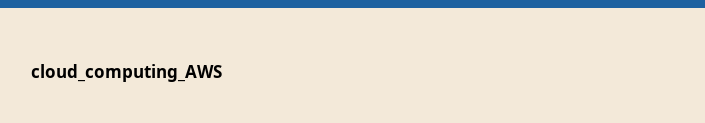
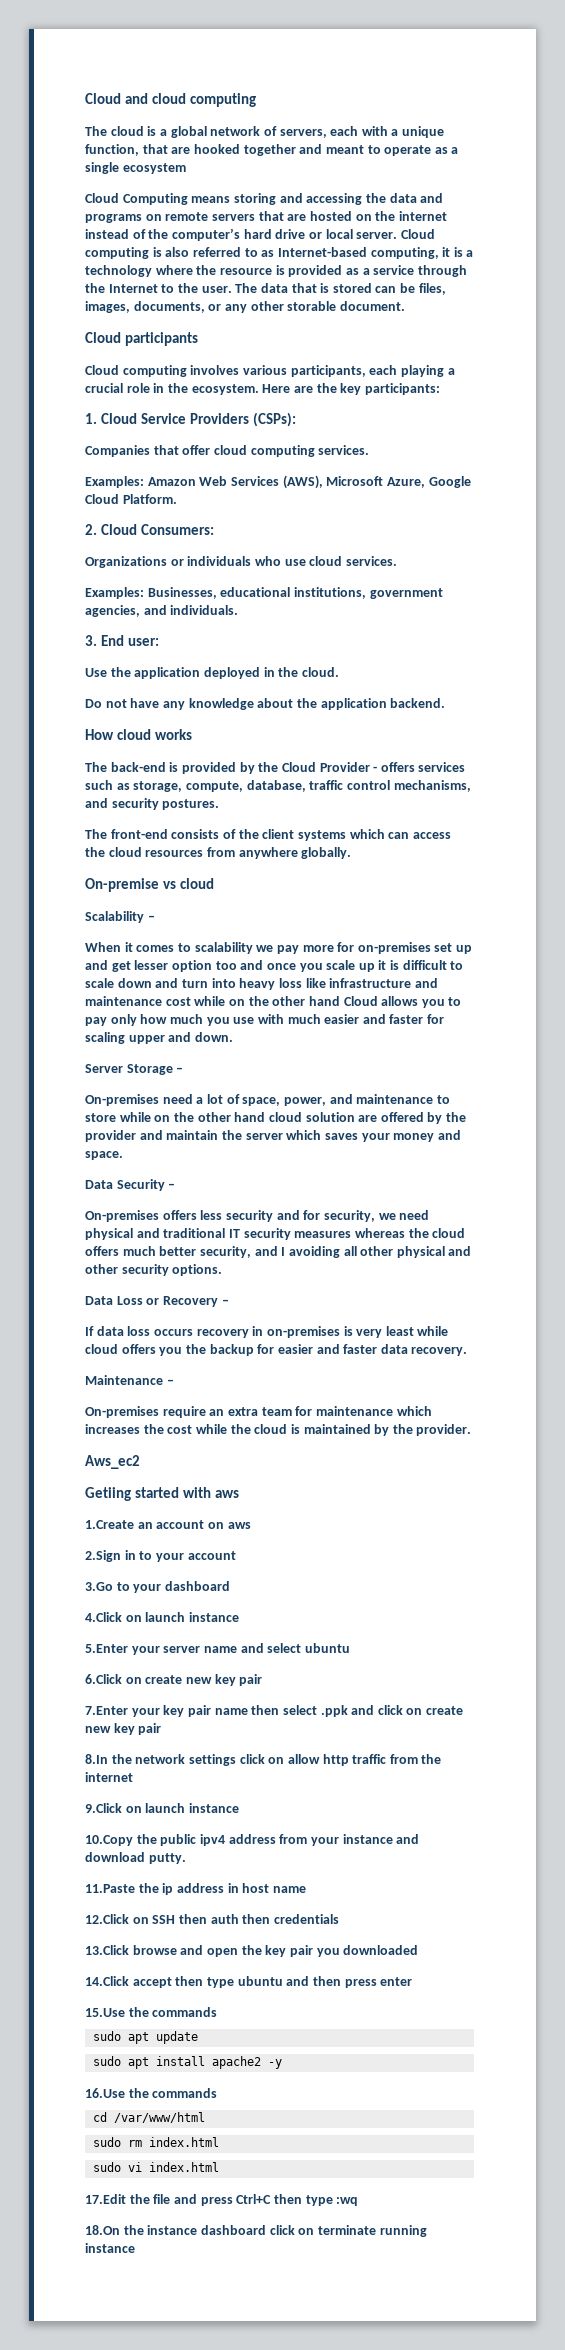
[31,64,222,82] cloud_computing_AWS -> [85,93,257,107] [85,126,445,138] [85,144,459,156] [85,162,186,174] [85,193,444,205] [85,211,447,223] [85,228,435,241] [85,247,474,259] [85,265,467,277] [85,283,446,295] [85,301,405,313] [85,332,199,346] [85,365,455,377] [85,383,440,395] [85,412,296,427] [85,445,370,457] [85,475,471,489] [85,494,177,504] [85,524,214,535] [85,556,397,568] [85,587,443,599] [85,605,239,617] [85,635,159,646] [85,667,339,679] [85,698,446,710] [85,729,193,740] [85,762,466,774] [85,780,471,792] [85,798,220,810] [85,829,451,841] [85,847,352,859] [85,878,215,892] [85,911,155,923] [85,942,473,954] [85,960,464,972] [85,978,438,990] [85,996,462,1008] [85,1014,445,1026] [85,1032,233,1044] [85,1064,184,1075] [85,1094,450,1106] [85,1112,467,1124] [85,1130,461,1142] [85,1151,123,1160] [85,1179,176,1191] [85,1210,430,1222] [85,1228,466,1240] [85,1246,472,1258] [85,1264,223,1276] [85,1296,229,1307] [85,1326,449,1338] [85,1344,468,1356] [85,1375,174,1385] [85,1406,432,1418] [85,1424,472,1436] [85,1455,140,1469] [85,1487,239,1501] [85,1520,251,1529] [85,1550,236,1562] [85,1581,230,1593] [85,1612,239,1622] [85,1643,350,1655] [85,1674,263,1686] [85,1705,464,1717] [85,1723,162,1735] [85,1754,442,1766] [85,1772,133,1782] [85,1803,239,1813] [85,1834,420,1846] [85,1852,186,1864] [85,1883,306,1895] [85,1914,339,1924] [85,1945,419,1957] [85,1976,413,1988] [85,2007,218,2017] [92,2031,198,2044] [92,2056,282,2069] [85,2088,218,2098] [92,2112,205,2123] [92,2137,219,2147] [92,2162,219,2172] [85,2194,359,2206] [85,2225,427,2237] [85,2243,135,2253] Cloud and cloud computing // The cloud is a global network of servers, each with a unique function, that are hooked together and meant to operate as a single ecosystem // Cloud Computing means storing and accessing the data and programs on remote servers that are hosted on the internet instead of the computer’s hard drive or local server. Cloud computing is also referred to as Internet-based computing, it is a technology where the resource is provided as a service through the Internet to the user. The data that is stored can be files, images, documents, or any other storable document. // Cloud participants // Cloud computing involves various participants, each playing a crucial role in the ecosystem. Here are the key participants: // 1. Cloud Service Providers (CSPs): // Companies that offer cloud computing services. // Examples: Amazon Web Services (AWS), Microsoft Azure, Google Cloud Platform. // 2. Cloud Consumers: // Organizations or individuals who use cloud services. // Examples: Businesses, educational institutions, government agencies, and individuals. // 3. End user: // Use the application deployed in the cloud. // Do not have any knowledge about the application backend. // How cloud works // The back-end is provided by the Cloud Provider - offers services such as storage, compute, database, traffic control mechanisms, and security postures. // The front-end consists of the client systems which can access the cloud resources from anywhere globally. // On-premise vs cloud // Scalability – // When it comes to scalability we pay more for on-premises set up and get lesser option too and once you scale up it is difficult to scale down and turn into heavy loss like infrastructure and maintenance cost while on the other hand Cloud allows you to pay only how much you use with much easier and faster for scaling upper and down. // Server Storage – // On-premises need a lot of space, power, and maintenance to store while on the other hand cloud solution are offered by the provider and maintain the server which saves your money and space. // Data Security – // On-premises offers less security and for security, we need physical and traditional IT security measures whereas the cloud offers much better security, and I avoiding all other physical and other security options. // Data Loss or Recovery – // If data loss occurs recovery in on-premises is very least while cloud offers you the backup for easier and faster data recovery. // Maintenance – // On-premises require an extra team for maintenance which increases the cost while the cloud is maintained by the provider. // Aws_ec2 // Getiing started with aws // 1.Create an account on aws // 2.Sign in to your account // 3.Go to your dashboard // 4.Click on launch instance // 5.Enter your server name and select ubuntu // 6.Click on create new key pair // 7.Enter your key pair name then select .ppk and click on create new key pair // 8.In the network settings click on allow http traffic from the internet // 9.Click on launch instance // 10.Copy the public ipv4 address from your instance and download putty. // 11.Paste the ip address in host name // 12.Click on SSH then auth then credentials // 13.Click browse and open the key pair you downloaded // 14.Click accept then type ubuntu and then press enter // 15.Use the commands // sudo apt update // sudo apt install apache2 -y // 16.Use the commands // cd /var/www/html // sudo rm index.html // sudo vi index.html // 17.Edit the file and press Ctrl+C then type :wq // 18.On the instance dashboard click on terminate running instance

